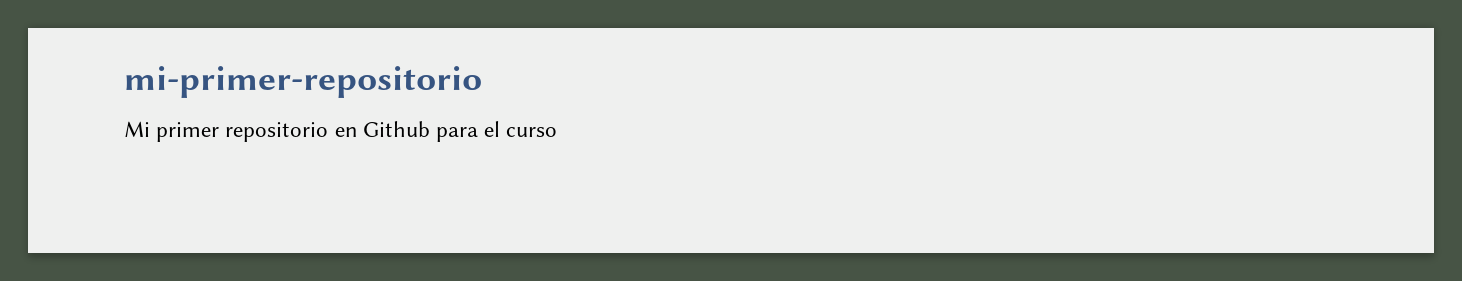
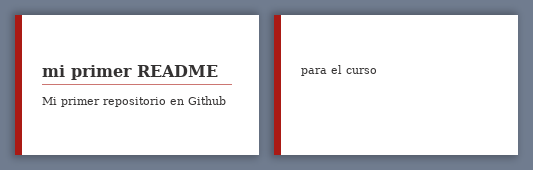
[124,66,482,98] mi-primer-repositorio -> [42,65,218,80] mi primer README

